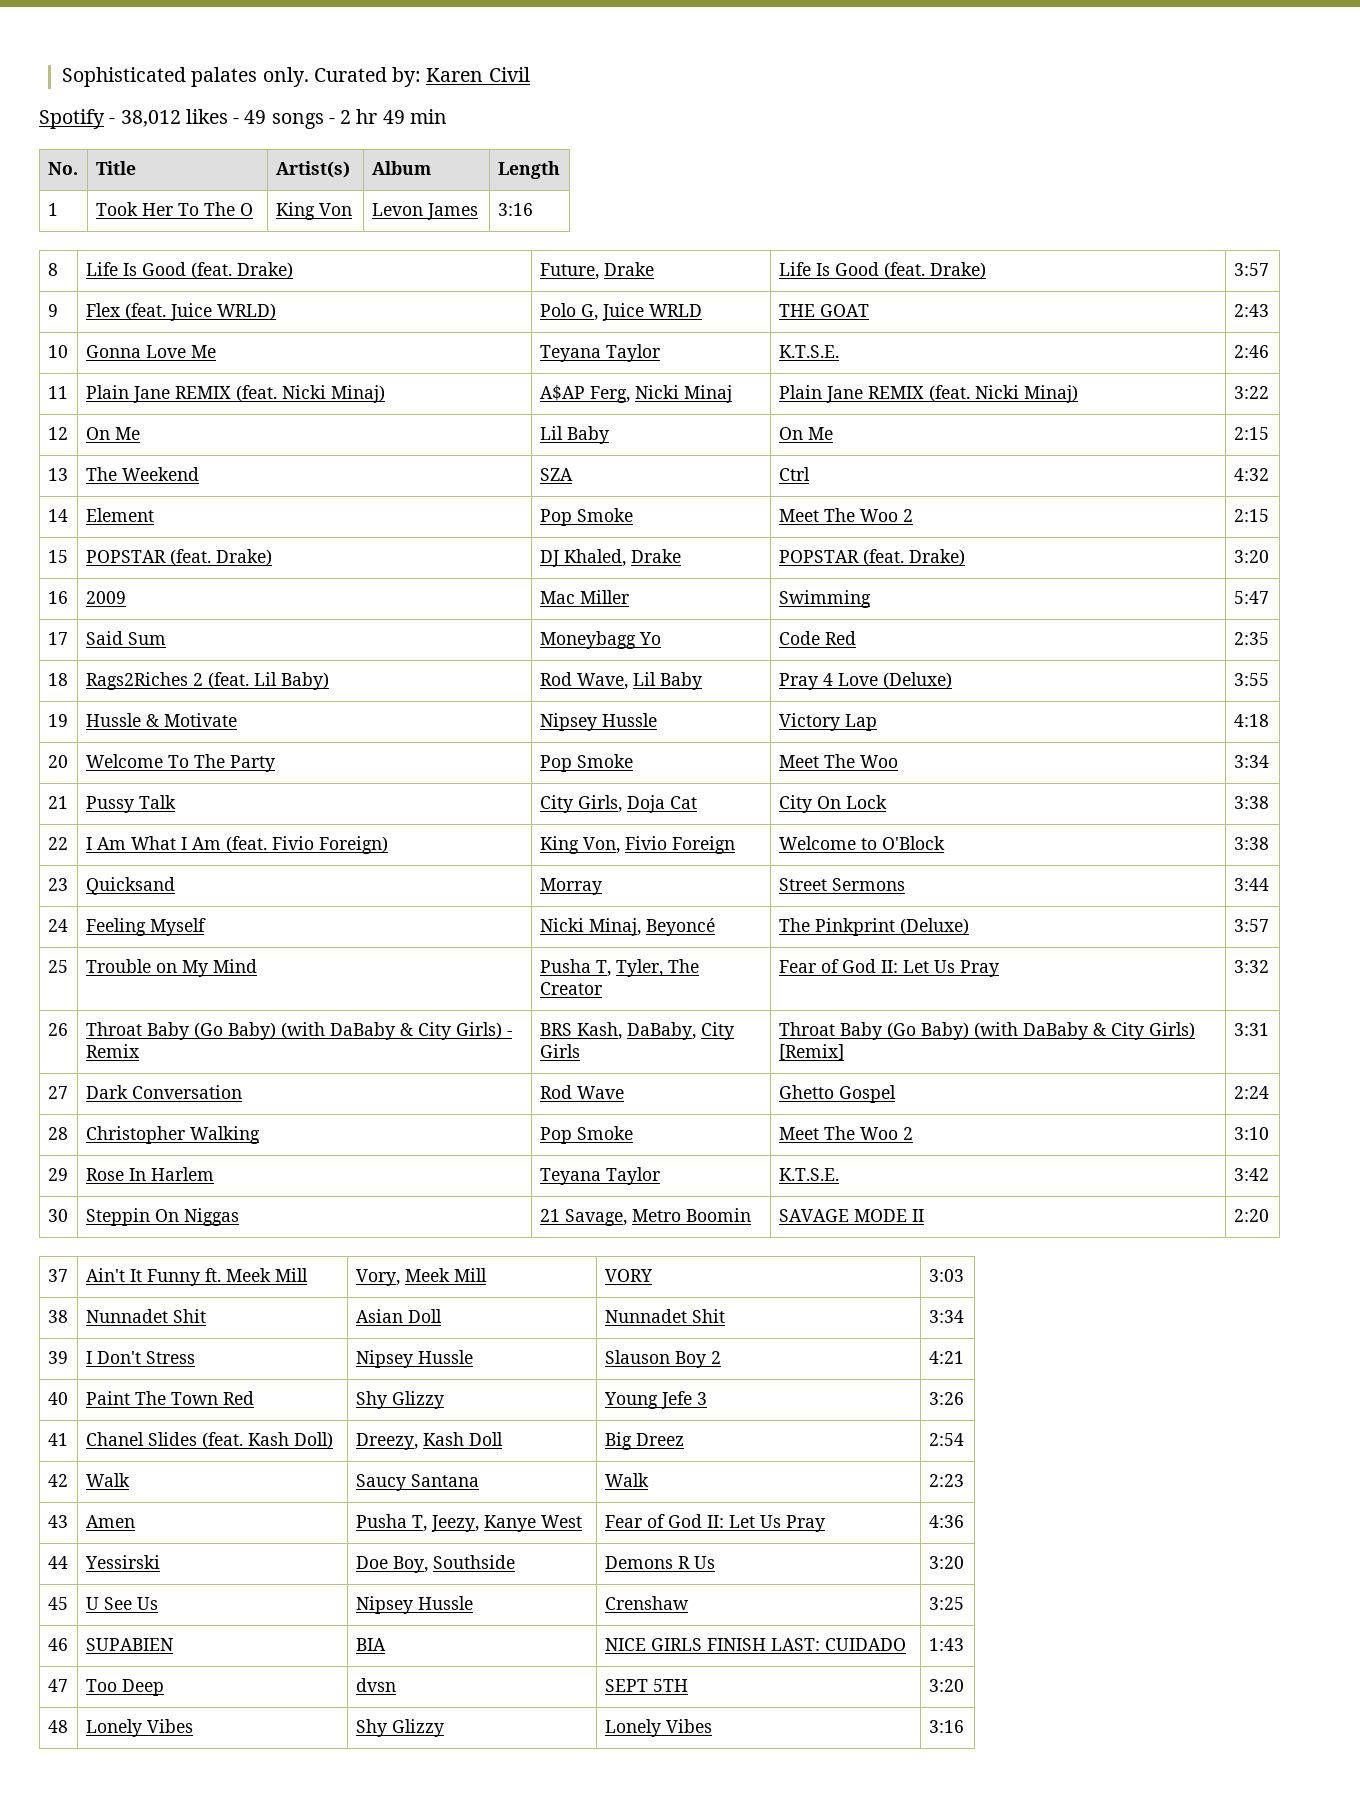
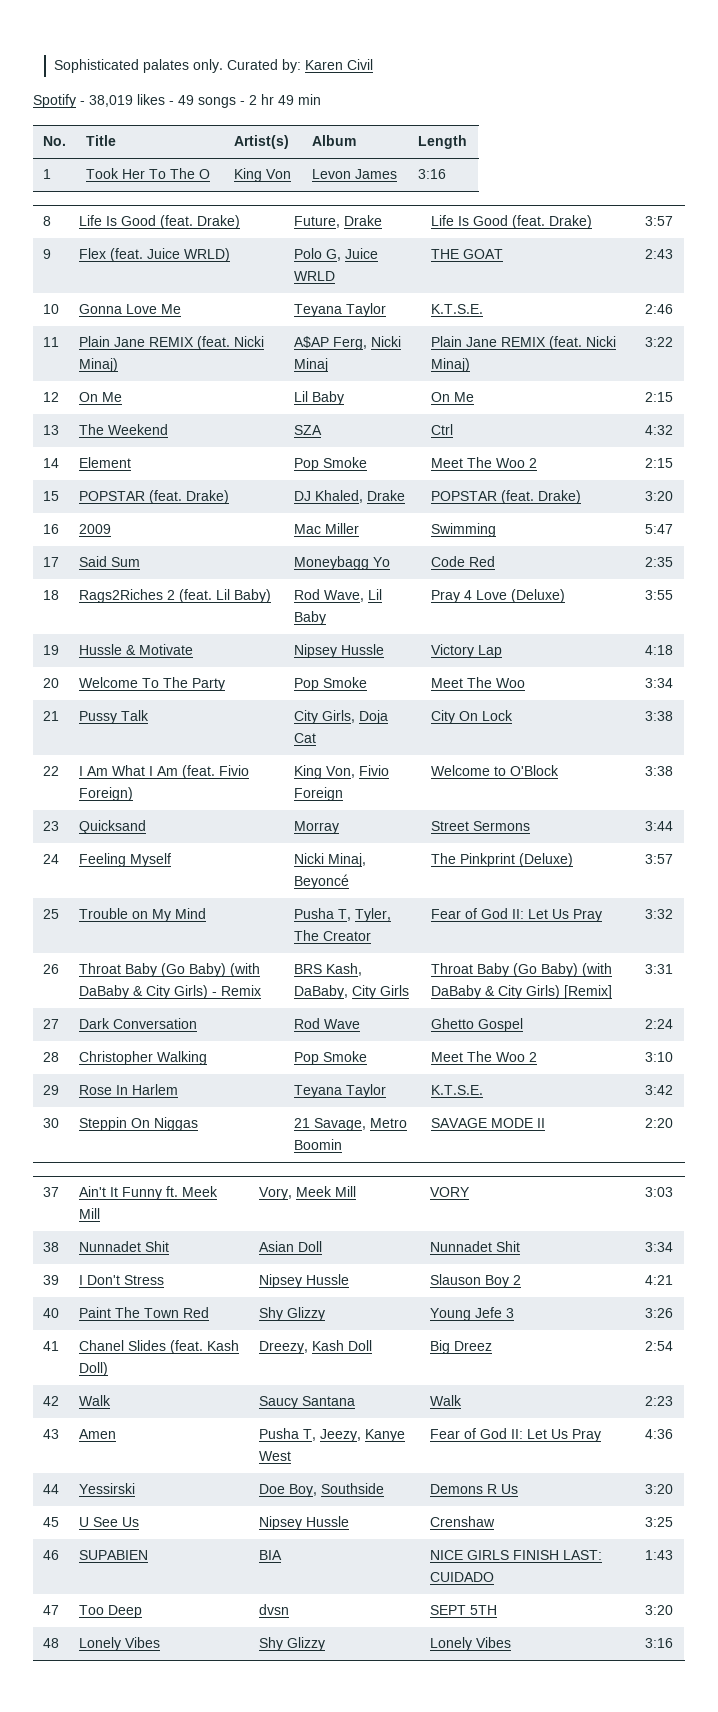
[120,110,181,127] 38,012 -> [89,95,133,107] 38,019

